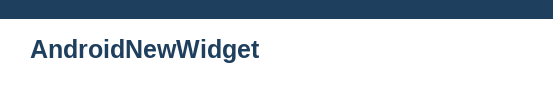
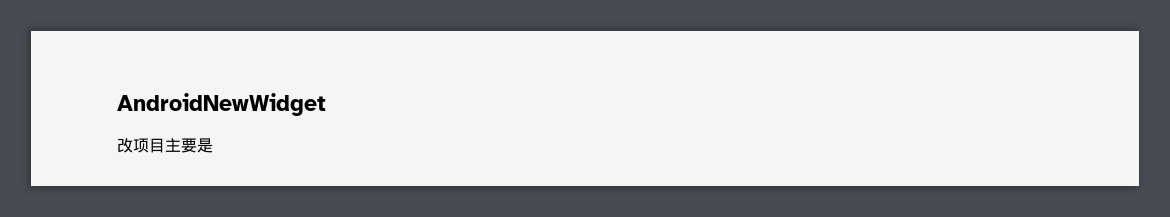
(260, 51) none -> [117,138,213,153] // 改项目主要是

